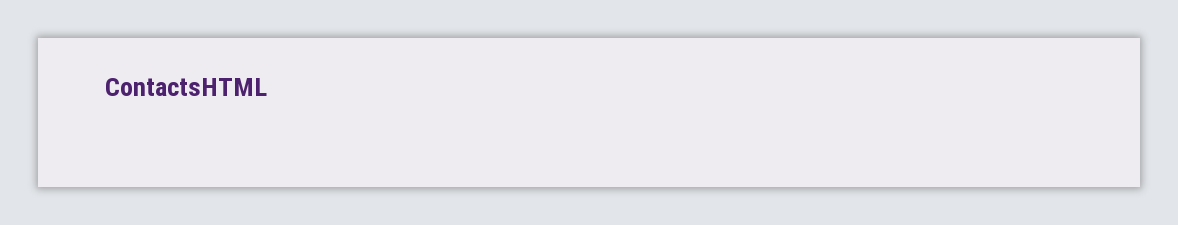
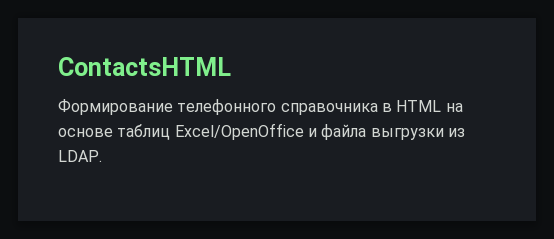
(267, 87) none -> [58,99,463,115] [58,123,465,140] [58,150,102,162] // Формирование телефонного справочника в HTML на основе таблиц Excel/OpenOffice и файла выгрузки из LDAP.

